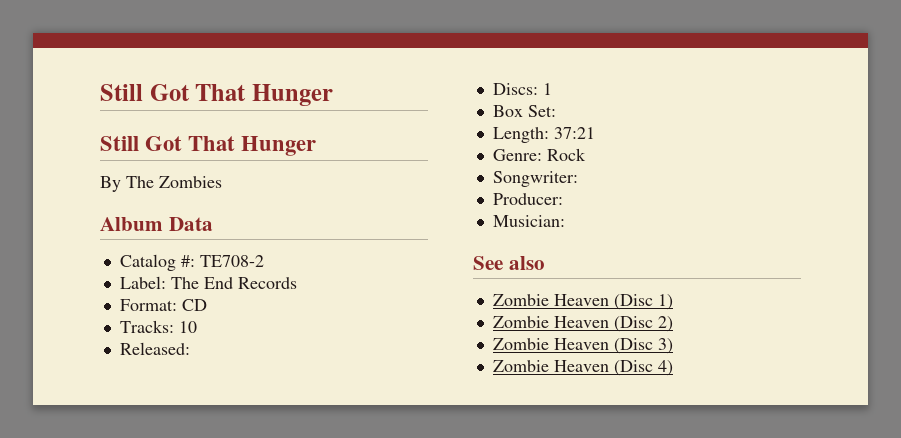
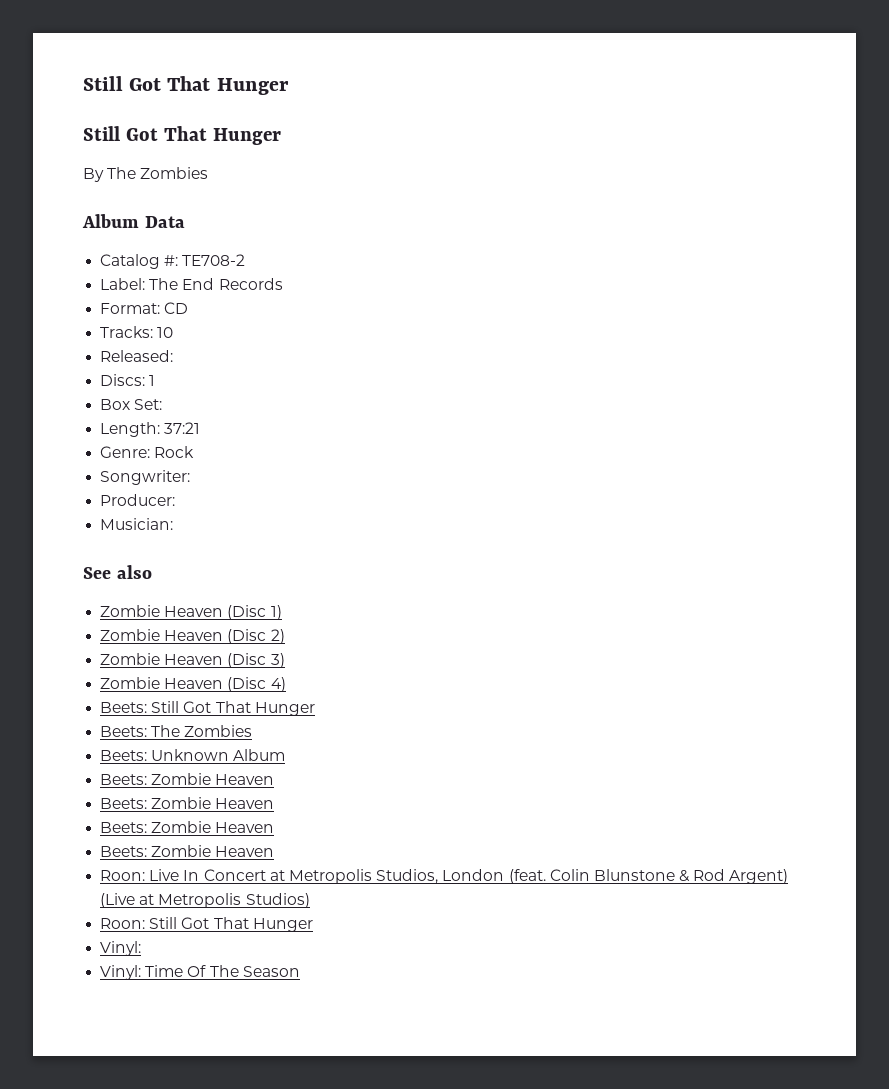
(673, 368) none -> [100,701,315,716] [100,725,253,737] [100,749,286,761] [100,773,275,785] [100,797,275,809] [100,821,275,833] [100,845,275,857] [100,869,789,884] [100,893,310,908] [100,917,313,932] [100,941,142,956] [100,965,300,980] // Beets: Still Got That Hunger // Beets: The Zombies // Beets: Unknown Album // Beets: Zombie Heaven // Beets: Zombie Heaven // Beets: Zombie Heaven // Beets: Zombie Heaven // Roon: Live In Concert at Metropolis Studios, London (feat. Colin Blunstone & Rod Argent) (Live at Metropolis Studios) // Roon: Still Got That Hunger // Vinyl: // Vinyl: Time Of The Season

